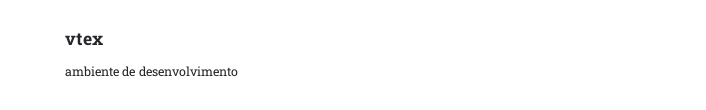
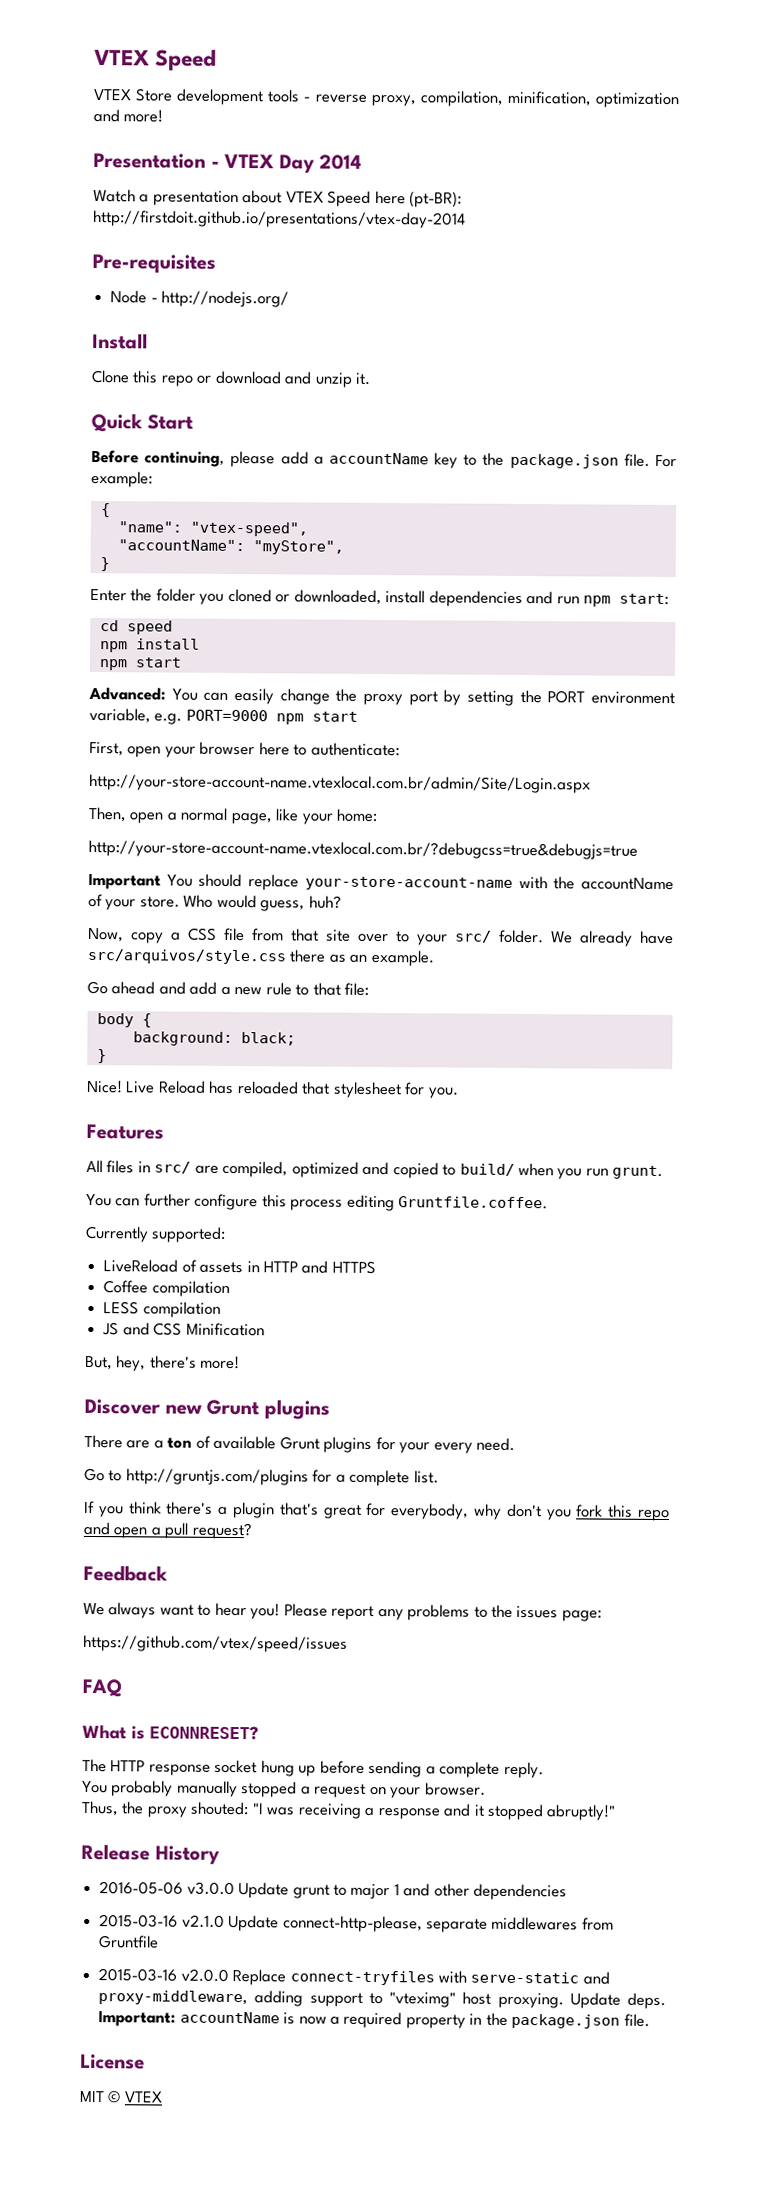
[65,33,103,46] [65,66,238,77] vtex // ambiente de desenvolvimento -> [94,48,218,71] [93,88,679,109] [93,108,164,123] [93,152,363,174] [93,188,463,208] [93,209,466,229] [92,253,216,274] [110,290,290,308] [92,332,148,350] [91,369,372,388] [91,412,194,433] [91,449,677,469] [91,470,153,488] [100,503,111,518] [117,521,308,537] [117,539,344,555] [99,557,110,572] [90,588,670,607] [99,620,173,635] [99,638,200,653] [98,657,182,671] [88,686,675,706] [89,707,358,725] [89,741,400,758] [89,773,591,794] [88,806,378,825] [88,839,638,860] [88,873,674,891] [88,893,342,912] [88,927,674,947] [87,948,435,967] [87,980,370,996] [96,1013,152,1028] [132,1031,296,1046] [96,1049,107,1064] [86,1079,459,1099] [86,1123,164,1140] [86,1159,664,1180] [86,1193,549,1212] [85,1225,227,1243] [103,1259,376,1274] [103,1280,230,1297] [103,1301,221,1318] [102,1322,265,1337] [85,1355,241,1372] [84,1398,330,1420] [84,1434,516,1454] [84,1467,439,1487] [84,1500,670,1522] [83,1521,252,1540] [83,1564,168,1582] [83,1602,602,1622] [83,1634,348,1653] [82,1678,122,1698] [82,1724,259,1741] [82,1758,544,1779] [82,1780,486,1799] [81,1800,617,1821] [81,1843,220,1865] [99,1881,568,1901] [99,1914,614,1933] [99,1935,160,1949] [98,1968,610,1986] [98,1990,666,2010] [98,2011,650,2029] [80,2053,145,2070] [79,2090,163,2104] VTEX Speed // VTEX Store development tools - reverse proxy, compilation, minification, optimization and more! // Presentation - VTEX Day 2014 // Watch a presentation about VTEX Speed here (pt-BR): http://firstdoit.github.io/presentations/vtex-day-2014 // Pre-requisites // Node - http://nodejs.org/ // Install // Clone this repo or download and unzip it. // Quick Start // Before continuing, please add a accountName key to the package.json file. For example: // { // "name": "vtex-speed", // "accountName": "myStore", // } // Enter the folder you cloned or downloaded, install dependencies and run npm start: // cd speed // npm install // npm start // Advanced: You can easily change the proxy port by setting the PORT environment variable, e.g. PORT=9000 npm start // First, open your browser here to authenticate: // http://your-store-account-name.vtexlocal.com.br/admin/Site/Login.aspx // Then, open a normal page, like your home: // http://your-store-account-name.vtexlocal.com.br/?debugcss=true&debugjs=true // Important You should replace your-store-account-name with the accountName of your store. Who would guess, huh? // Now, copy a CSS file from that site over to your src/ folder. We already have src/arquivos/style.css there as an example. // Go ahead and add a new rule to that file: // body { // background: black; // } // Nice! Live Reload has reloaded that stylesheet for you. // Features // All files in src/ are compiled, optimized and copied to build/ when you run grunt. // You can further configure this process editing Gruntfile.coffee. // Currently supported: // LiveReload of assets in HTTP and HTTPS // Coffee compilation // LESS compilation // JS and CSS Minification // But, hey, there's more! // Discover new Grunt plugins // There are a ton of available Grunt plugins for your every need. // Go to http://gruntjs.com/plugins for a complete list. // If you think there's a plugin that's great for everybody, why don't you fork this repo and open a pull request? // Feedback // We always want to hear you! Please report any problems to the issues page: // https://github.com/vtex/speed/issues // FAQ // What is ECONNRESET? // The HTTP response socket hung up before sending a complete reply. // You probably manually stopped a request on your browser. // Thus, the proxy shouted: "I was receiving a response and it stopped abruptly!" // Release History // 2016-05-06 v3.0.0 Update grunt to major 1 and other dependencies // 2015-03-16 v2.1.0 Update connect-http-please, separate middlewares from Gruntfile // 2015-03-16 v2.0.0 Replace connect-tryfiles with serve-static and proxy-middleware, adding support to "vteximg" host proxying. Update deps. Important: accountName is now a required property in the package.json file. // License // MIT © VTEX

